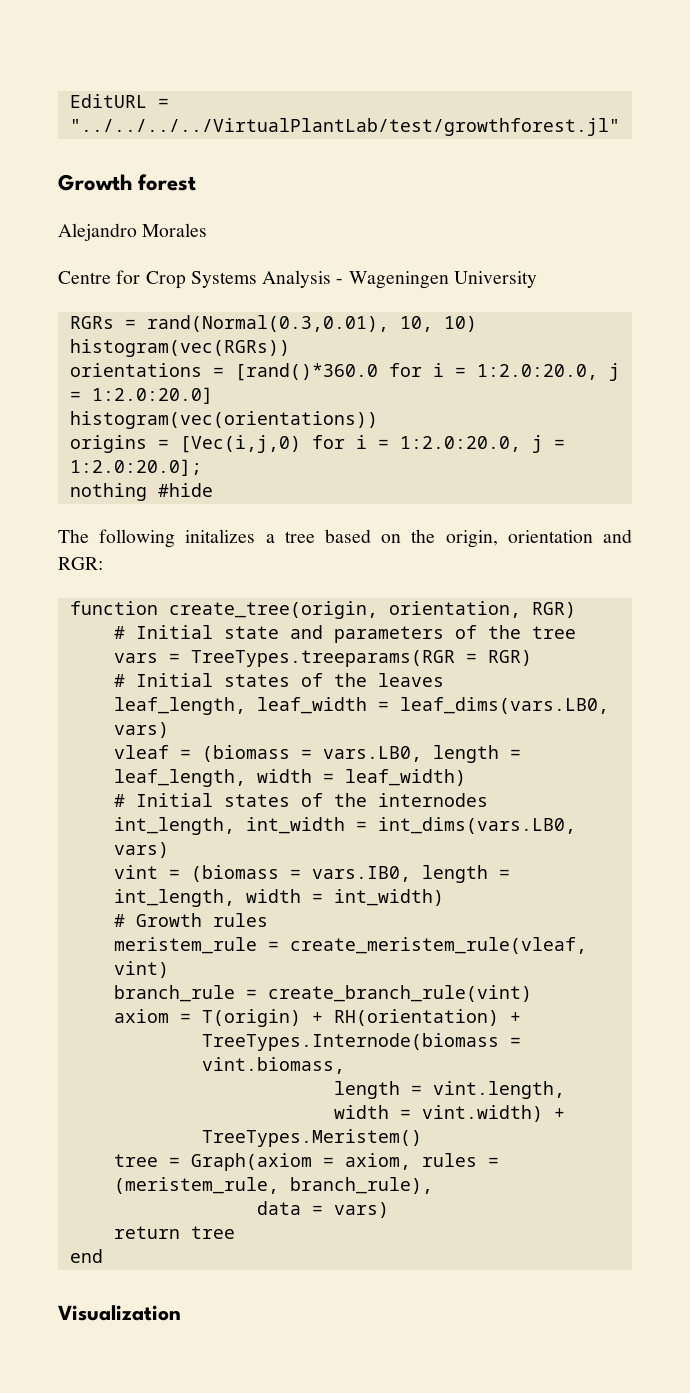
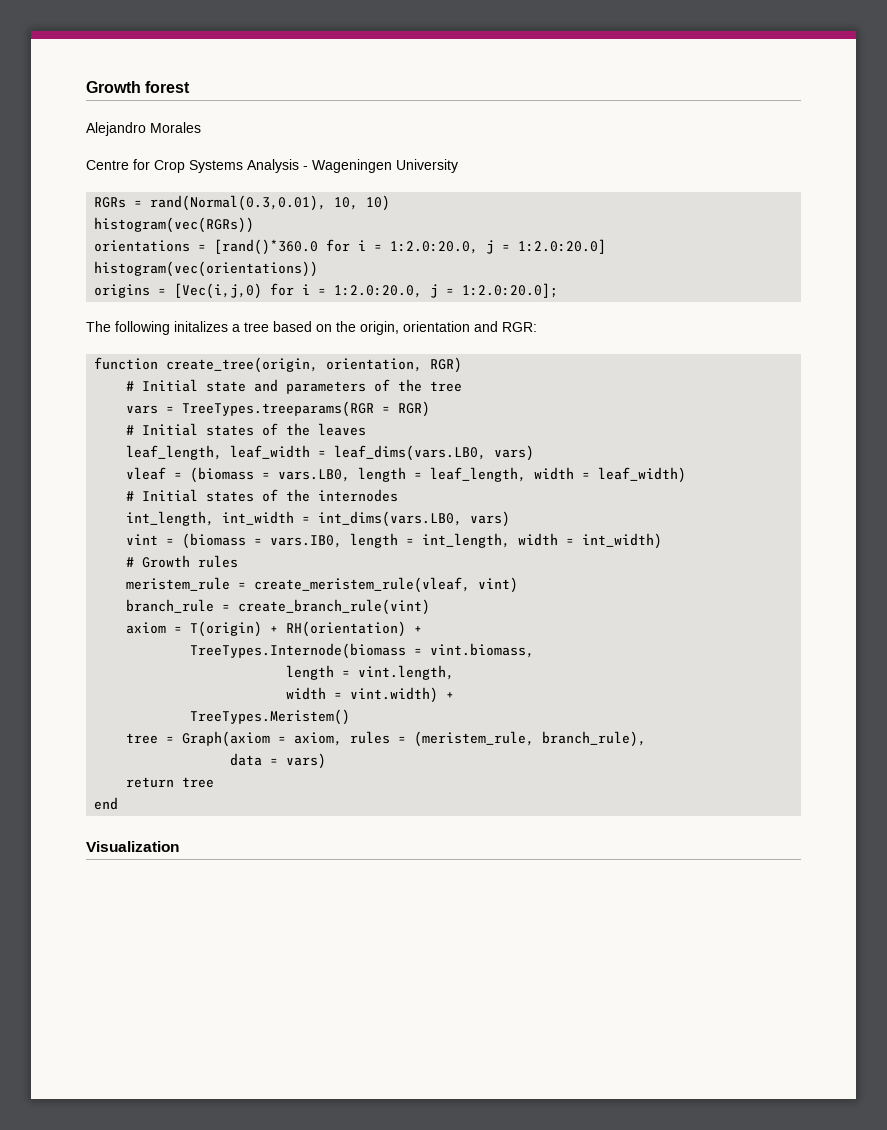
[69,94,169,108] [69,118,620,136] EditURL = "../../../../VirtualPlantLab/test/growthforest.jl" // -> (86, 87) none
[69,483,213,501] // nothing #hide -> (559, 290) none

